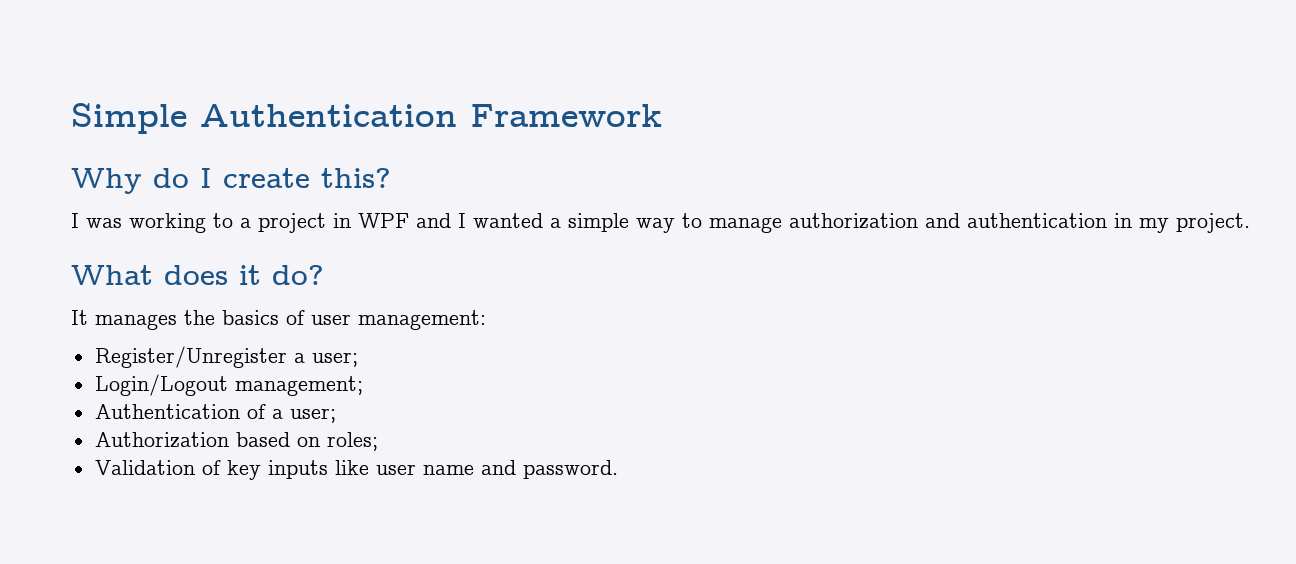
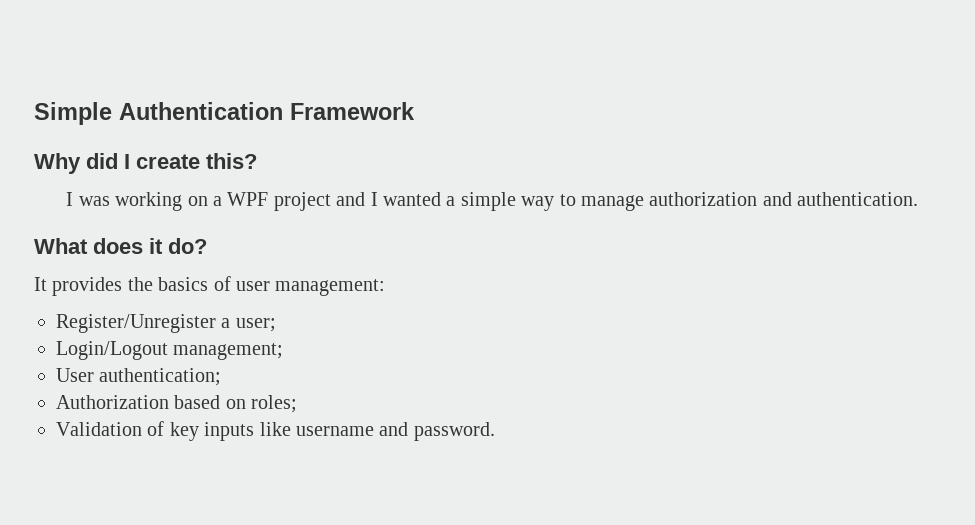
[153,168,189,188] do -> [86,153,118,169] did
[213,213,409,233] to a project in WPF -> [187,192,331,211] on a WPF project
[967,213,1250,233] authentication in my project. -> [797,192,919,206] authentication.
[95,314,177,330] manages -> [52,277,123,296] provides
[94,404,336,423] Authentication of a user; -> [56,368,222,386] User authentication;
[375,464,474,475] user name -> [296,426,374,436] username

